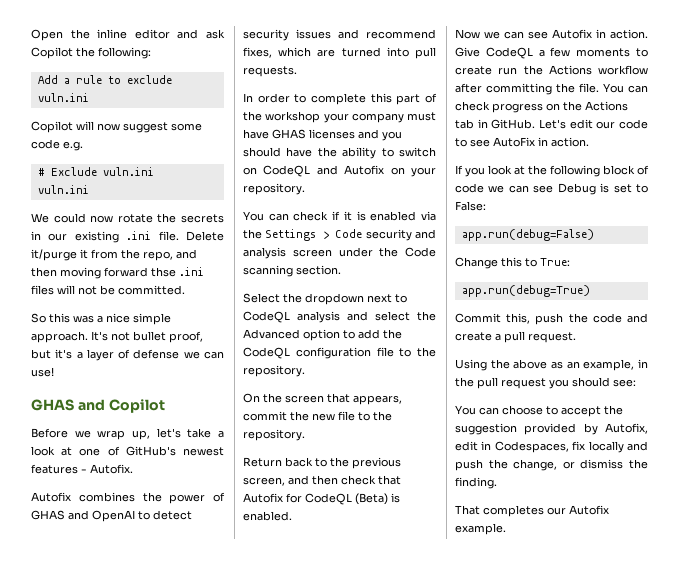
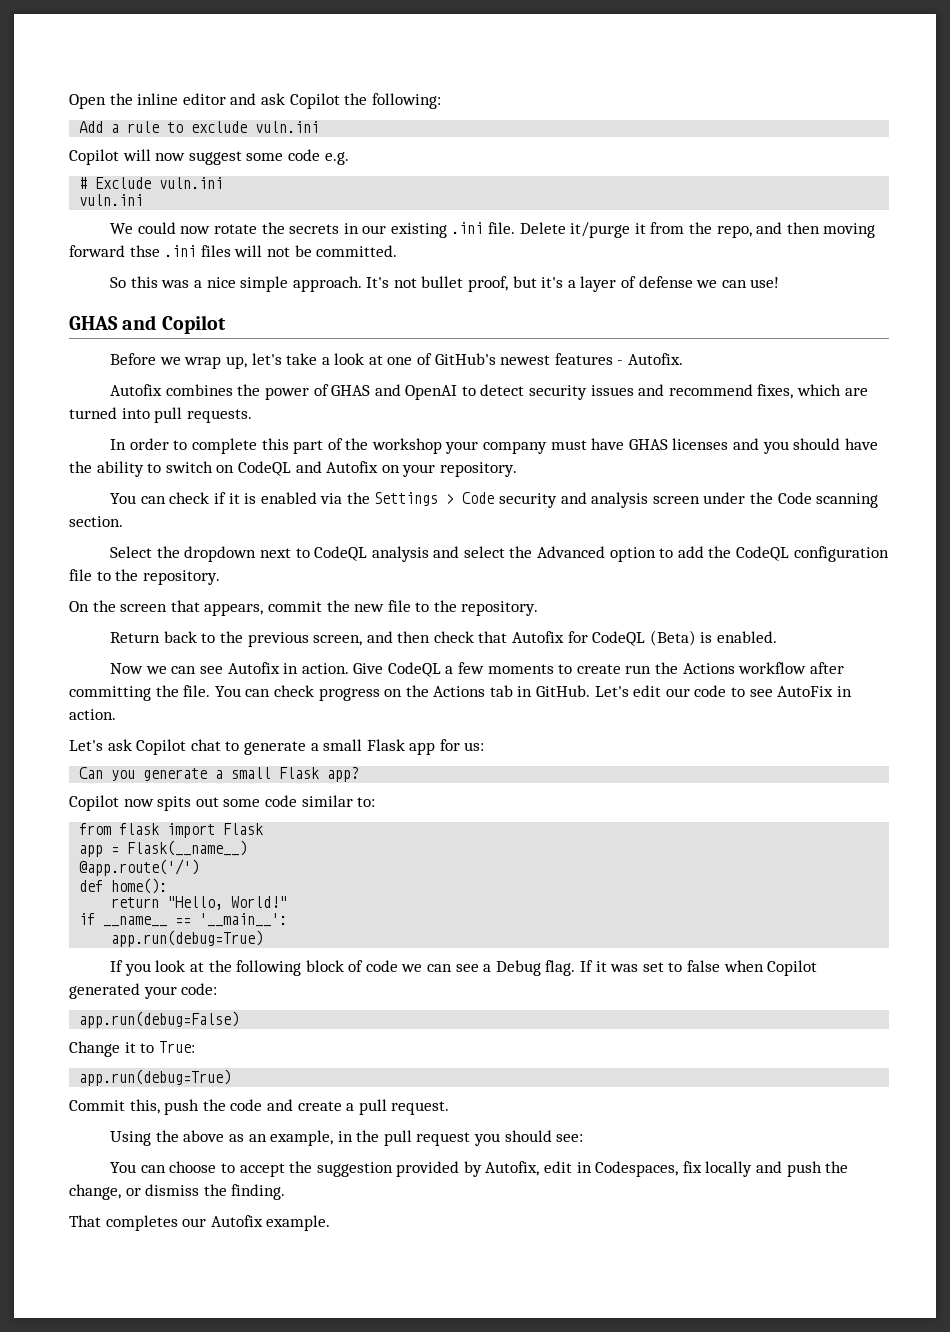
(589, 142) none -> [69,739,485,755] [79,767,360,782] [69,795,376,811] [79,823,264,838] [79,840,248,857] [79,859,200,876] [79,878,168,894] [111,896,288,910] [79,913,288,927] [111,930,264,947] // Let's ask Copilot chat to generate a small Flask app for us: // Can you generate a small Flask app? // Copilot now spits out some code similar to: // from flask import Flask // app = Flask(__name__) // @app.route('/') // def home(): // return "Hello, World!" // if __name__ == '__main__': // app.run(debug=True)
[557,183,648,195] [455,201,486,211] Debug is set to False: -> [483,960,818,976] [69,983,218,999] a Debug flag. If it was set to false when Copilot generated your code:
[501,257,522,267] this -> [124,1042,136,1053] it

